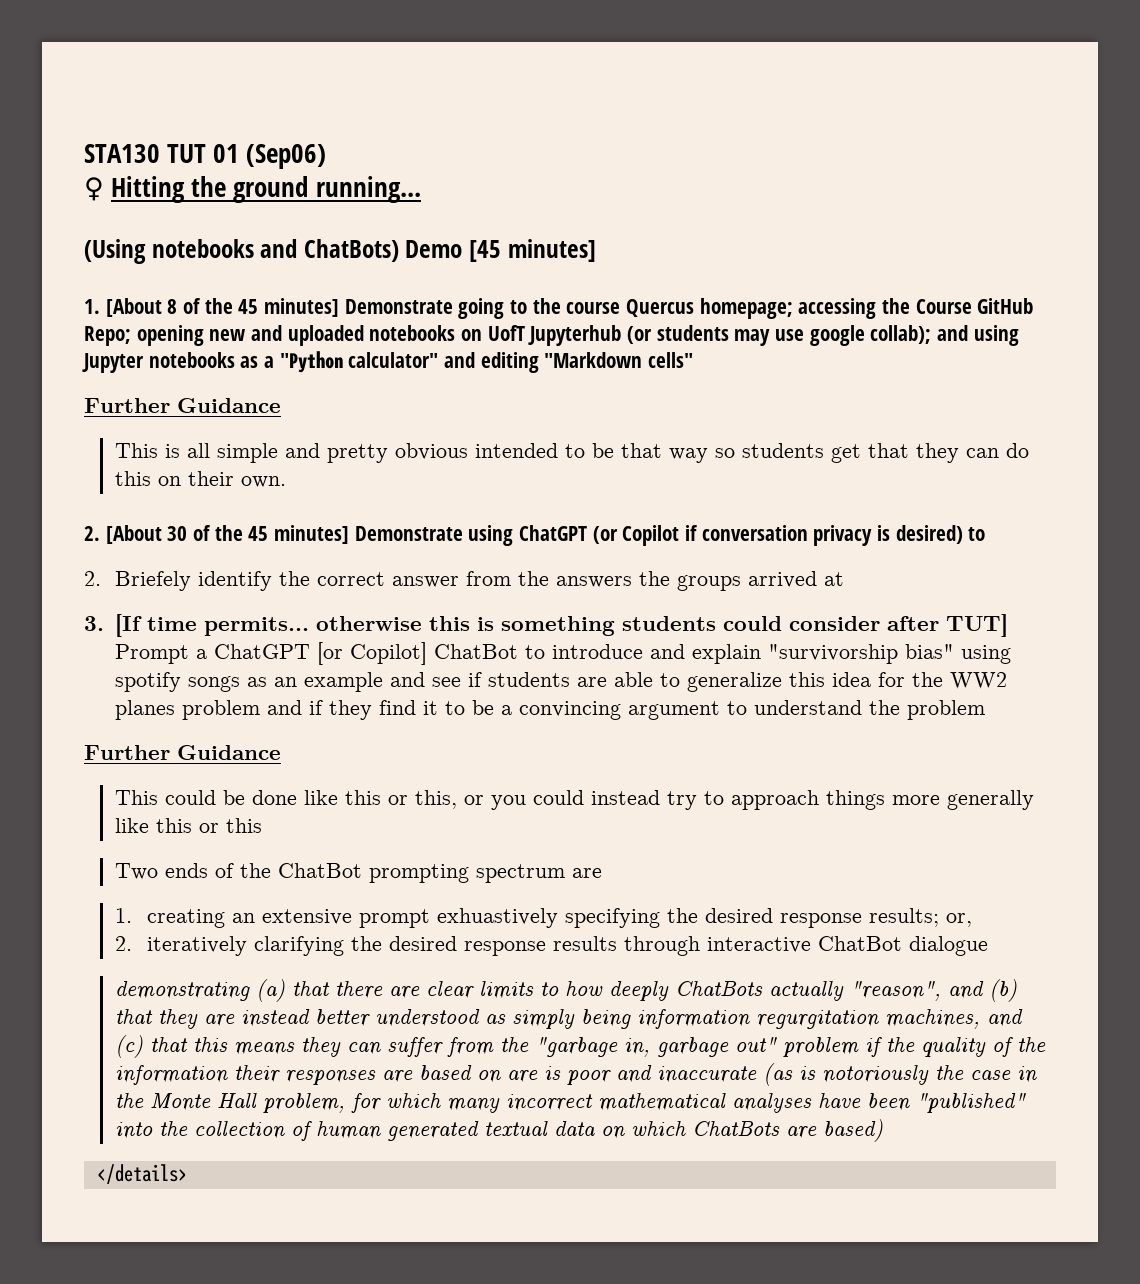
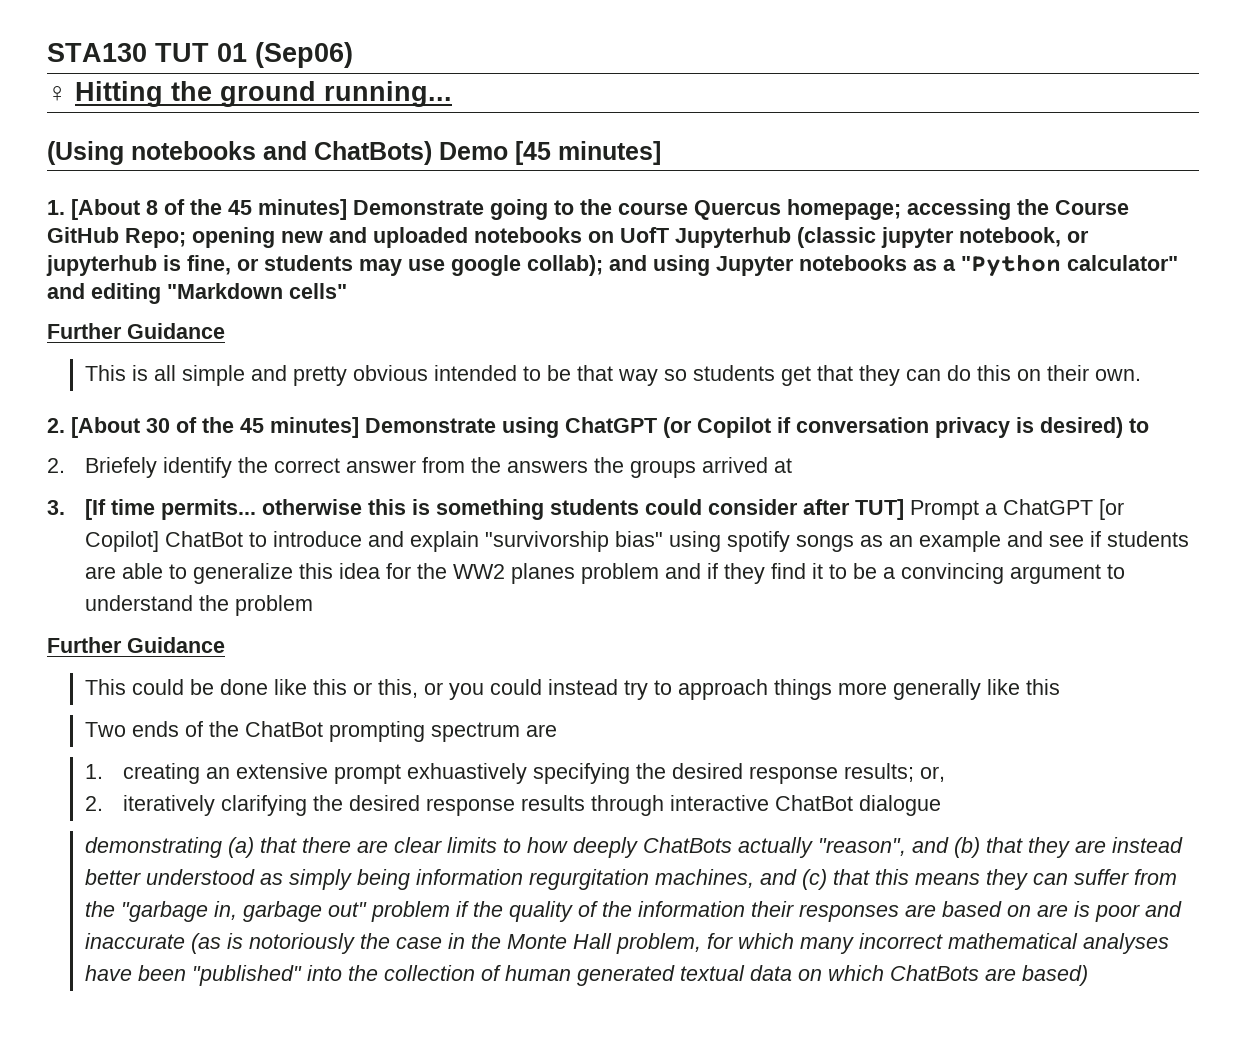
[627,326,653,344] (or -> [797,227,1089,248] [46,255,259,276] (classic jupyter notebook, or jupyterhub is fine, or
[199,818,263,833] or this -> (1061, 687) none
[96,1164,187,1184] // </details> -> (1089, 975) none

